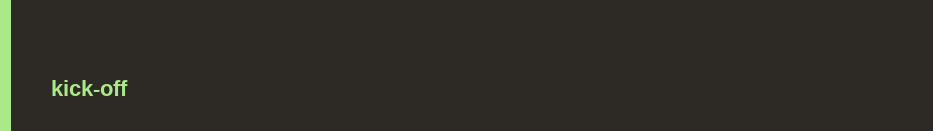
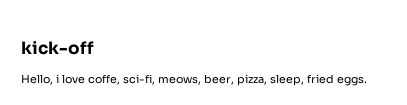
(128, 88) none -> [21,74,367,86] // Hello, i love coffe, sci-fi, meows, beer, pizza, sleep, fried eggs.

